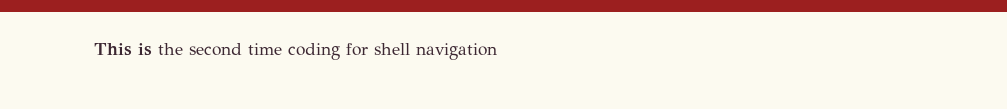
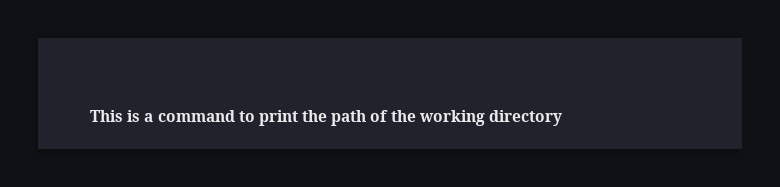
[158,43,497,60] the second time coding for shell navigation -> [144,110,563,126] a command to print the path of the working directory

